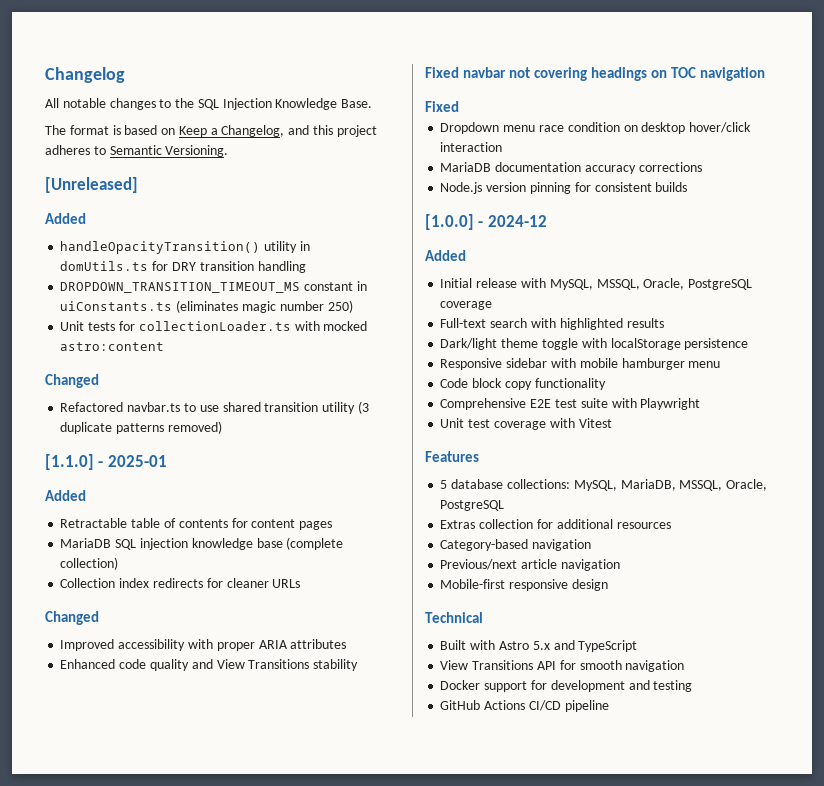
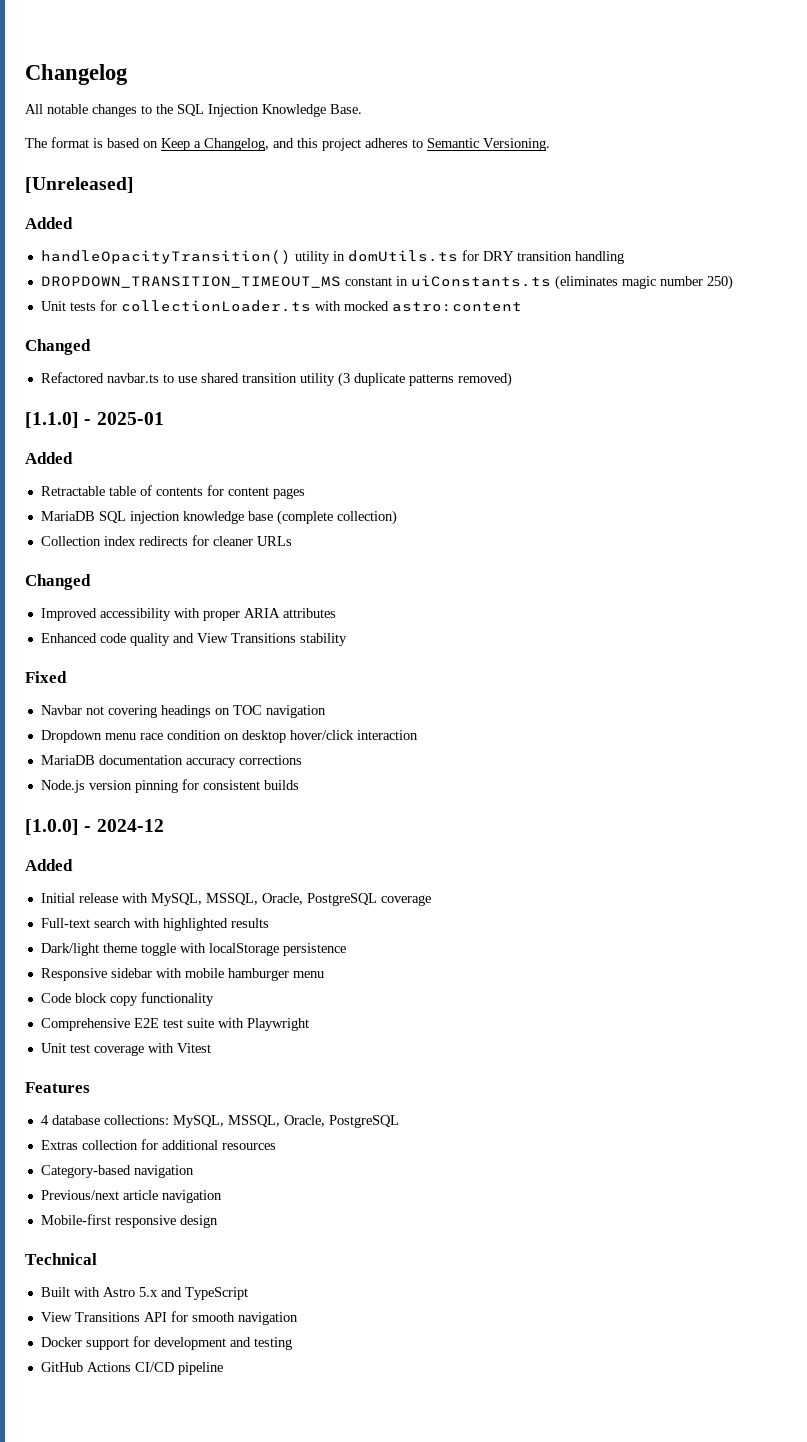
[463,67,507,78] navbar -> [40,705,82,715] // Navbar
[425,101,459,112] // Fixed -> (326, 711) none
[440,480,448,489] 5 -> [40,1115,49,1125] 4
[620,479,676,491] MariaDB, -> (224, 1121) none

